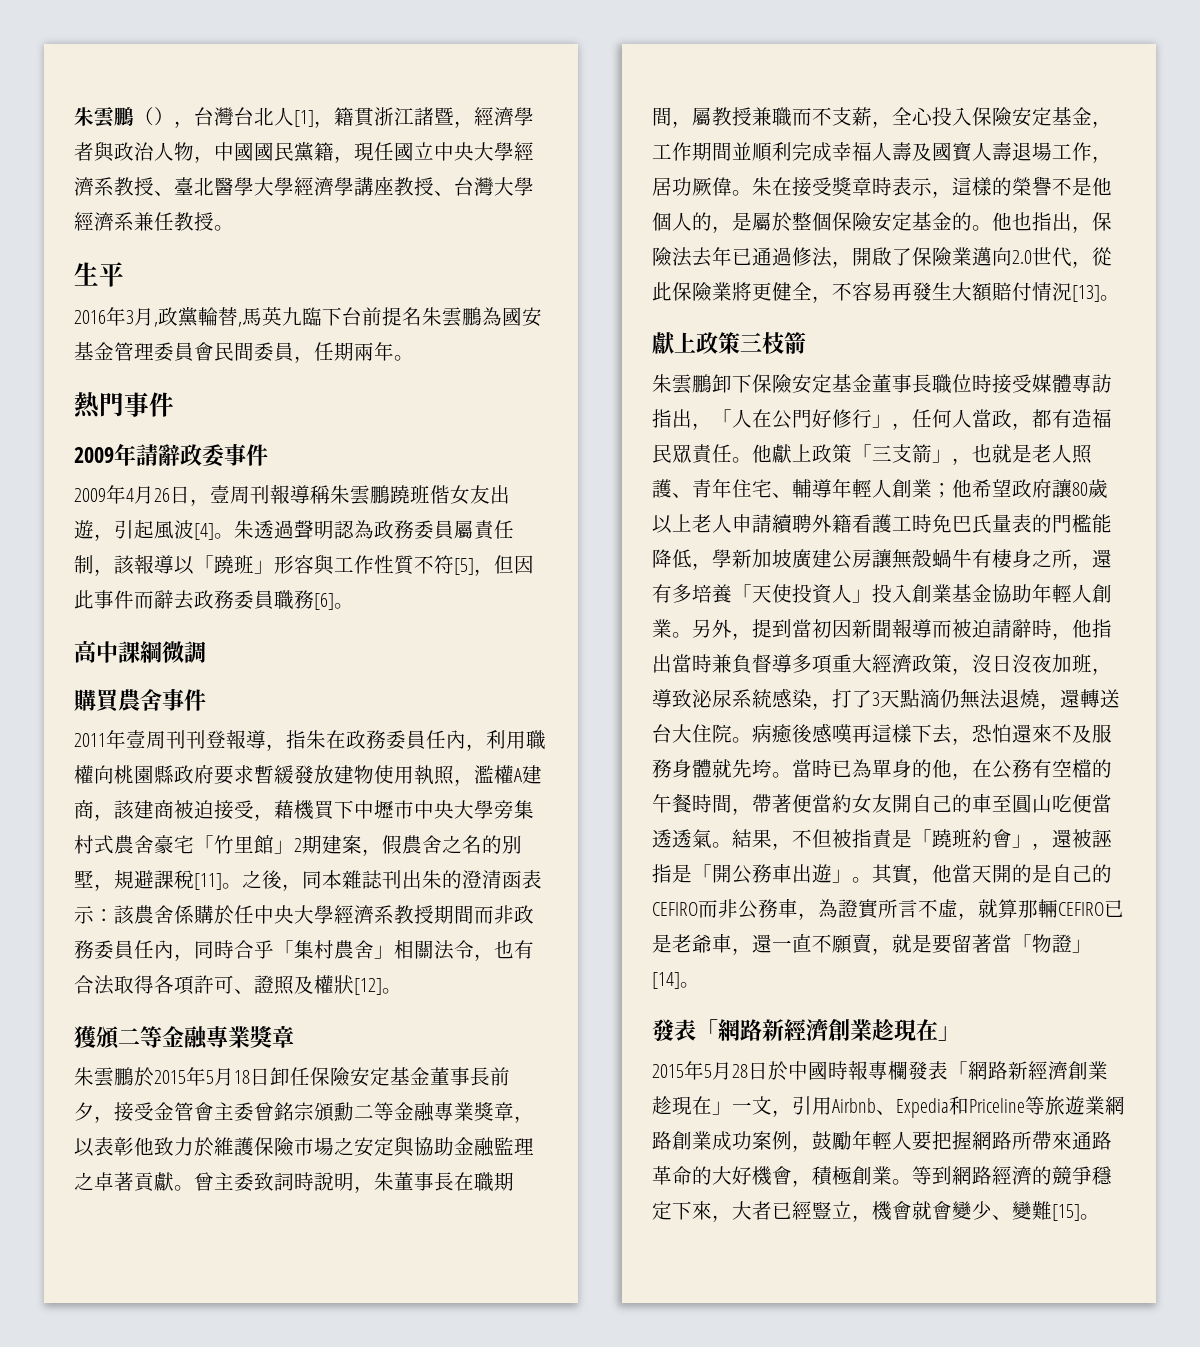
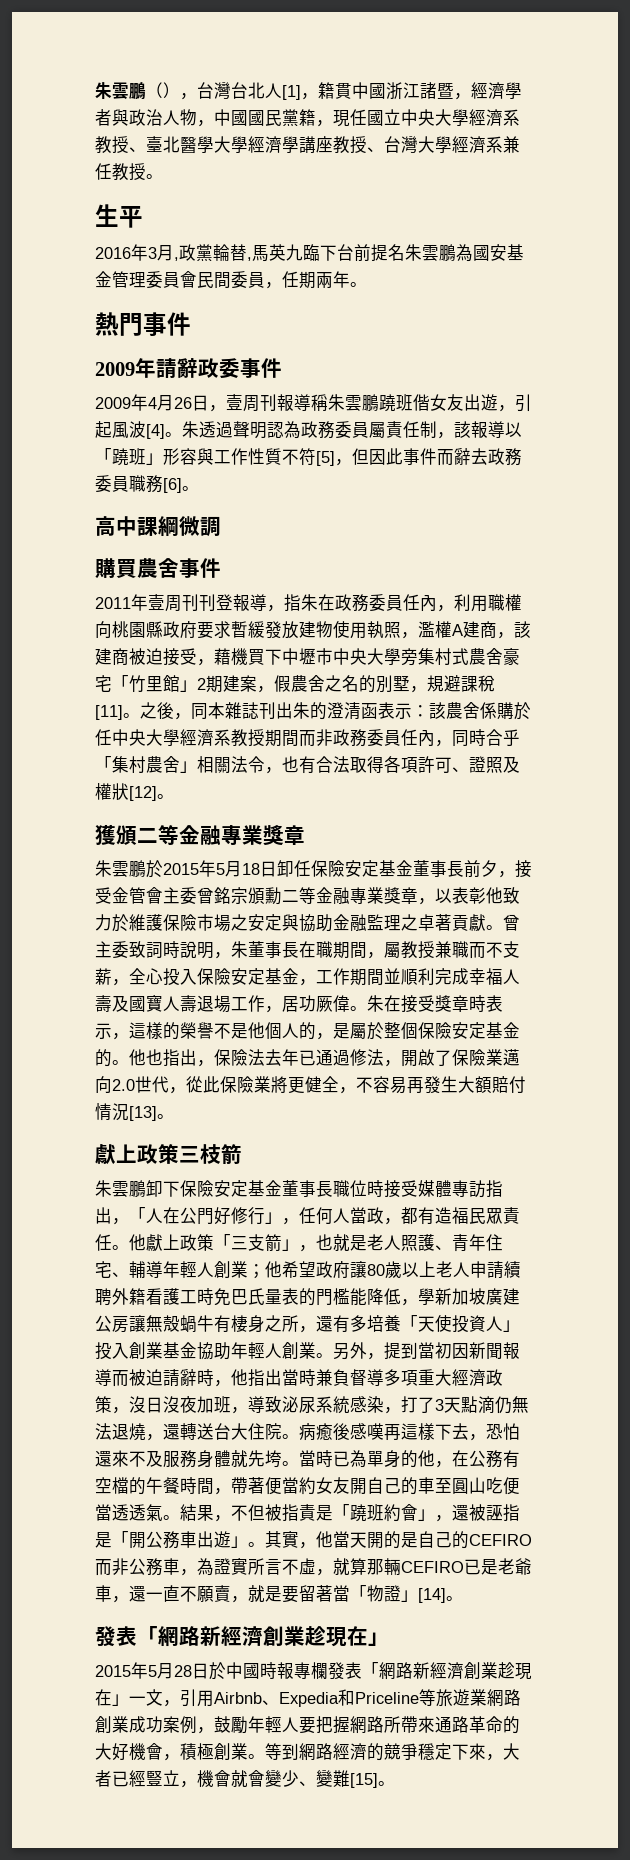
(375, 117) none -> [352,82,386,99] 中國

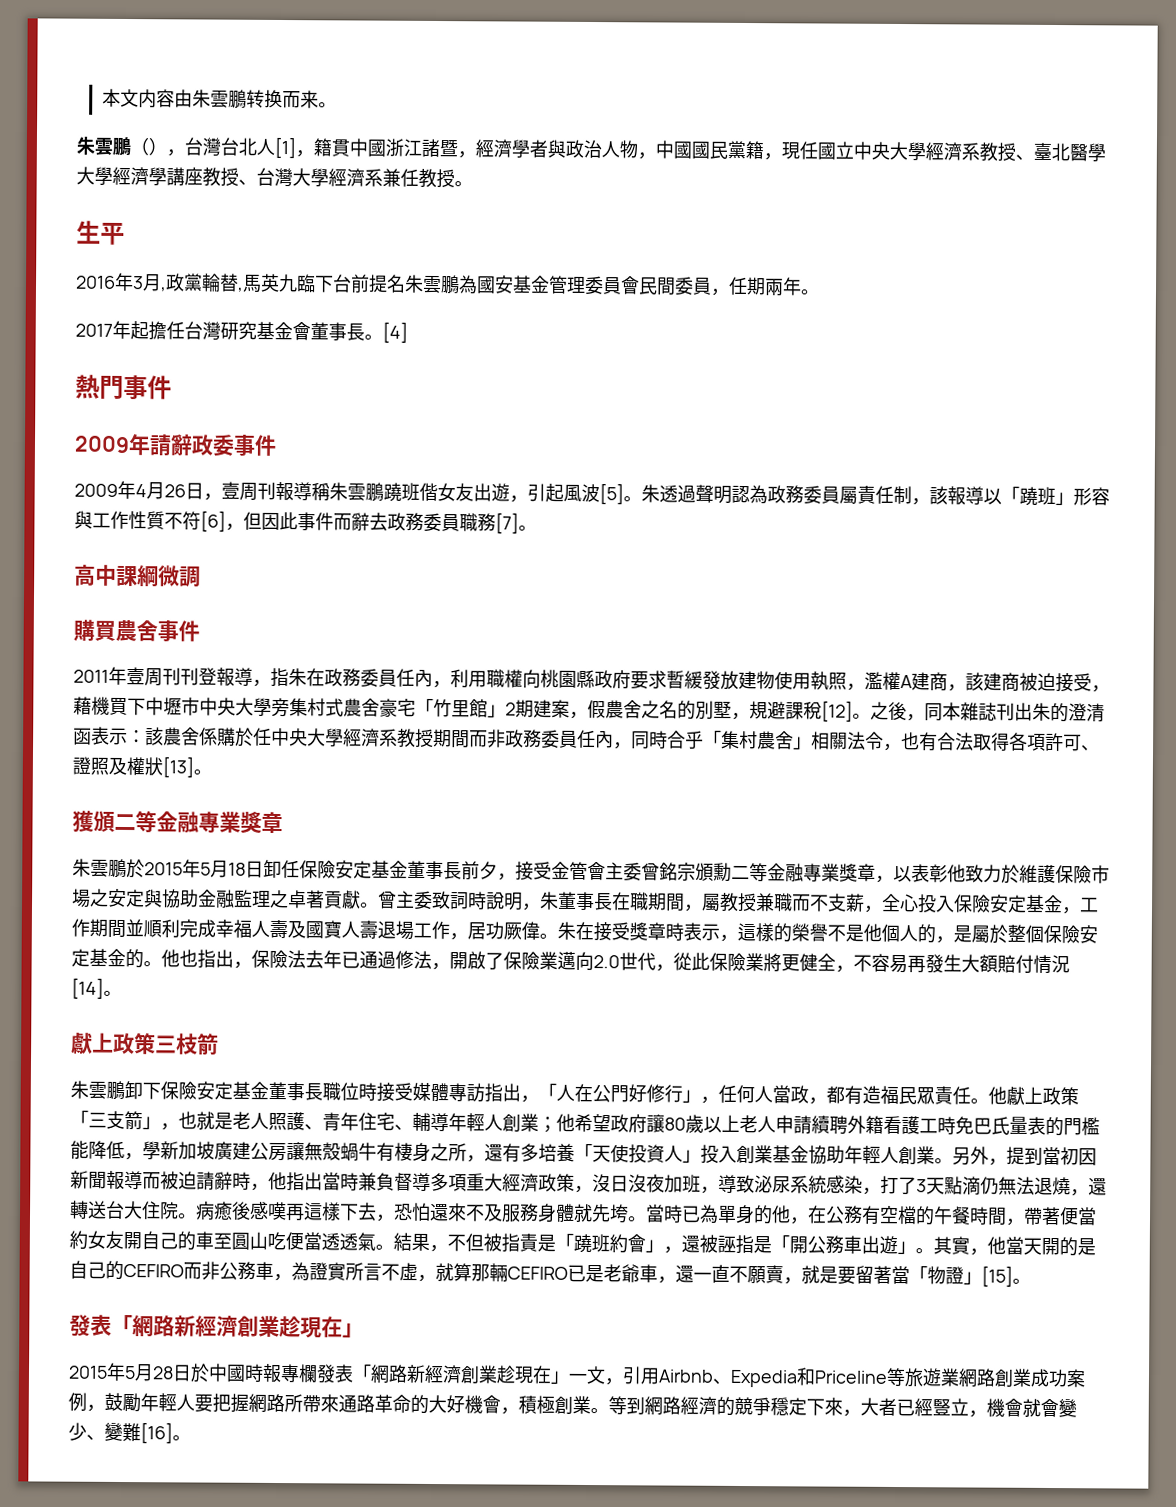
(95, 90) none -> [101,88,337,109] 本文内容由朱雲鵬转换而来。 //
(367, 284) none -> [75,320,408,343] // 2017年起擔任台灣研究基金會董事長。[4]
[146,424,165,439] [4] -> [599,483,624,505] [5]
[316,451,335,466] [5] -> [200,510,226,532] [6]
[163,478,182,493] [6] -> [495,512,519,534] [7]
[95,705,123,720] [11] -> [821,700,853,722] [12]
[129,786,157,801] [12] -> [162,756,194,778] [13]
[129,1106,157,1121] [13] -> [71,977,104,999] [14]
[418,1588,446,1603] [14] -> [981,1265,1013,1287] [15]
[350,1773,378,1788] [15] -> [140,1422,173,1444] [16]

